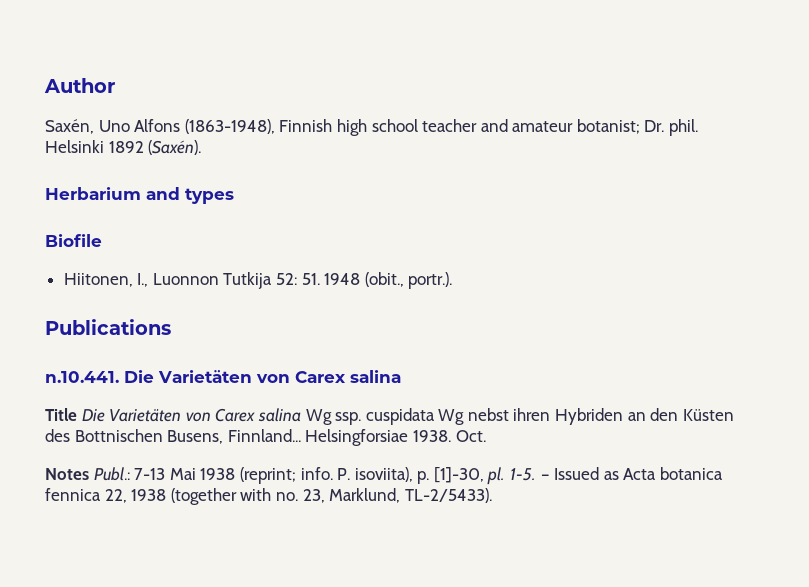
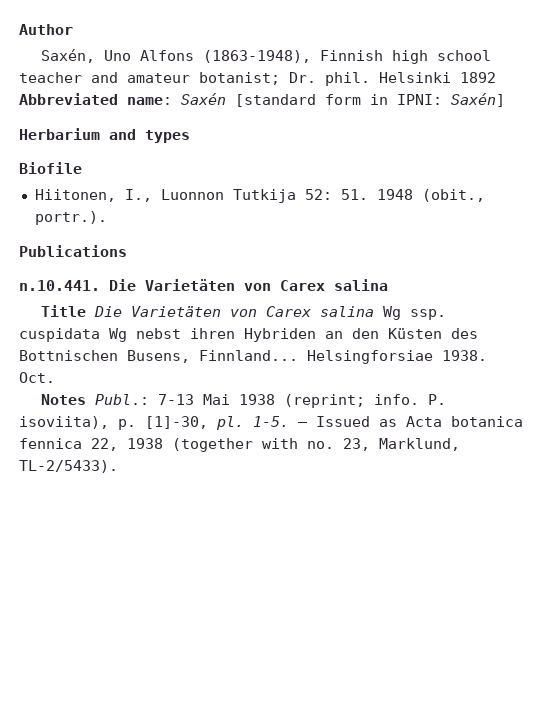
[148,140,202,155] (Saxén). -> [19,93,505,107] Abbreviated name: Saxén [standard form in IPNI: Saxén]

